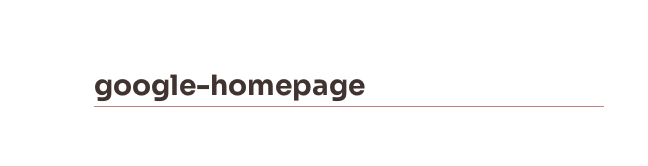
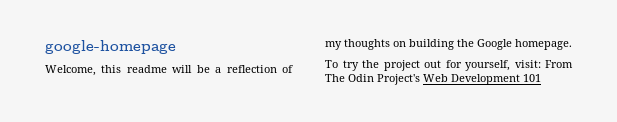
(365, 88) none -> [45,65,293,76] [325,39,572,50] [325,60,573,71] [325,74,541,85] // Welcome, this readme will be a reflection of my thoughts on building the Google homepage. // To try the project out for yourself, visit: From The Odin Project's Web Development 101

